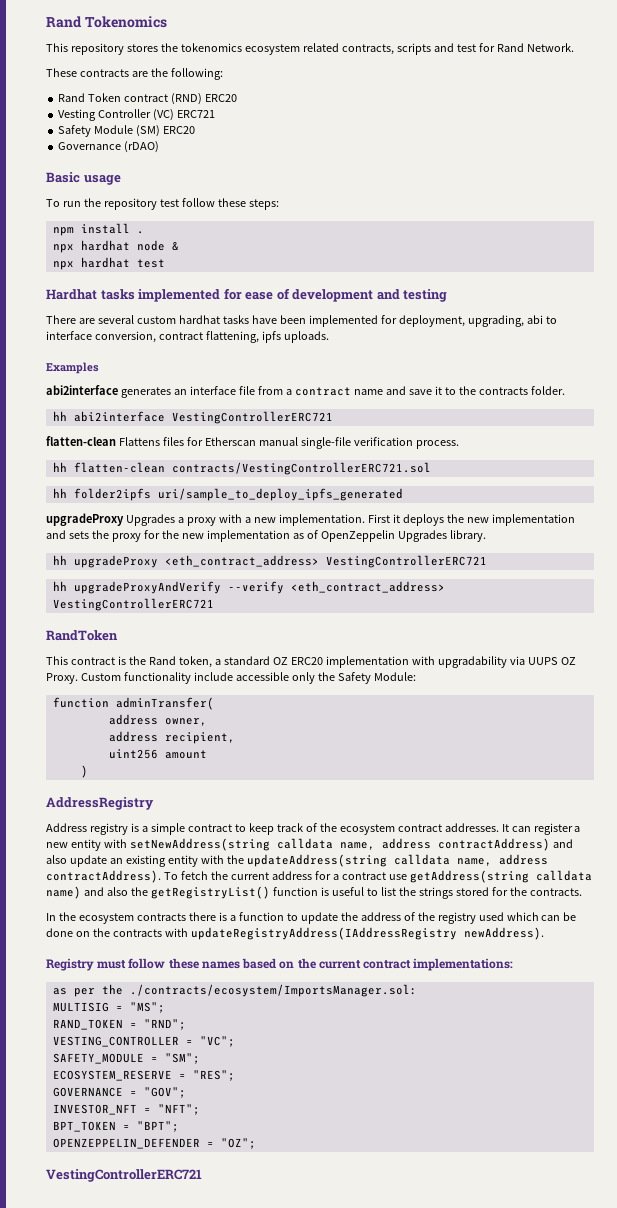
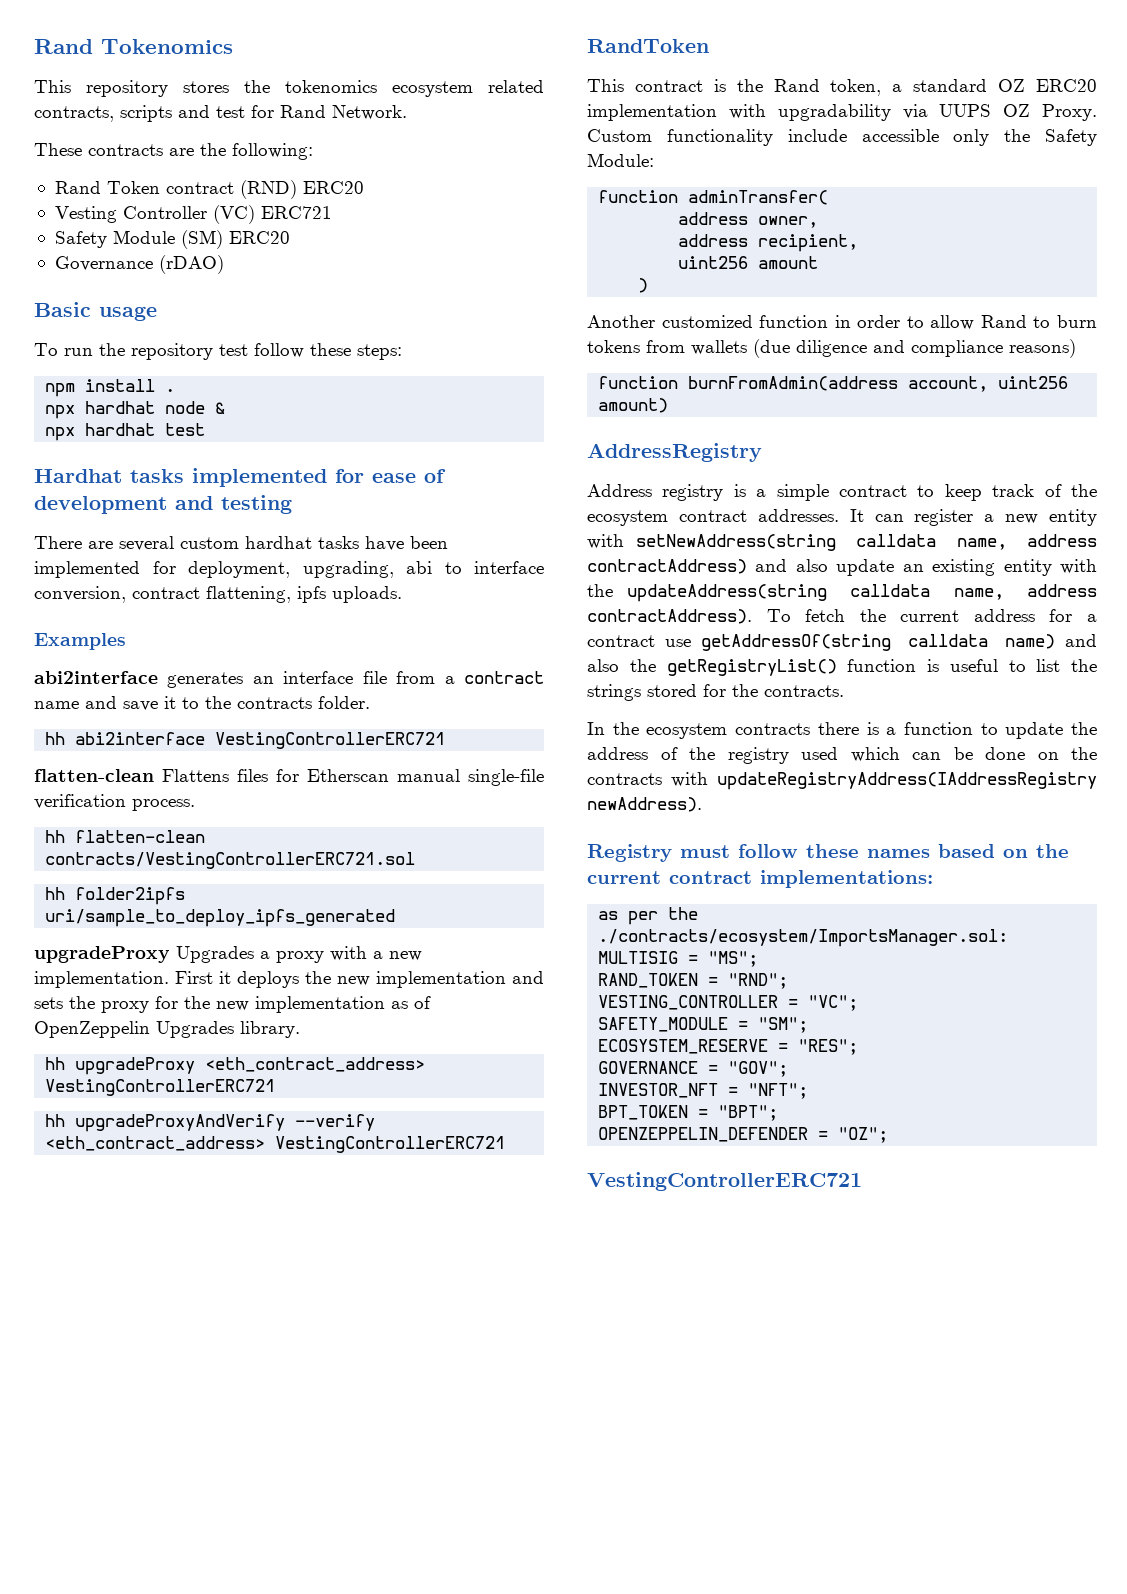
(88, 771) none -> [587,315,1097,330] [587,339,1076,358] [598,376,1069,392] [598,398,669,413] // Another customized function in order to allow Rand to burn tokens from wallets (due diligence and compliance reasons) // function burnFromAdmin(address account, uint256 amount)
[409,870,529,883] getAddress(string -> [701,634,892,651] getAddressOf(string

